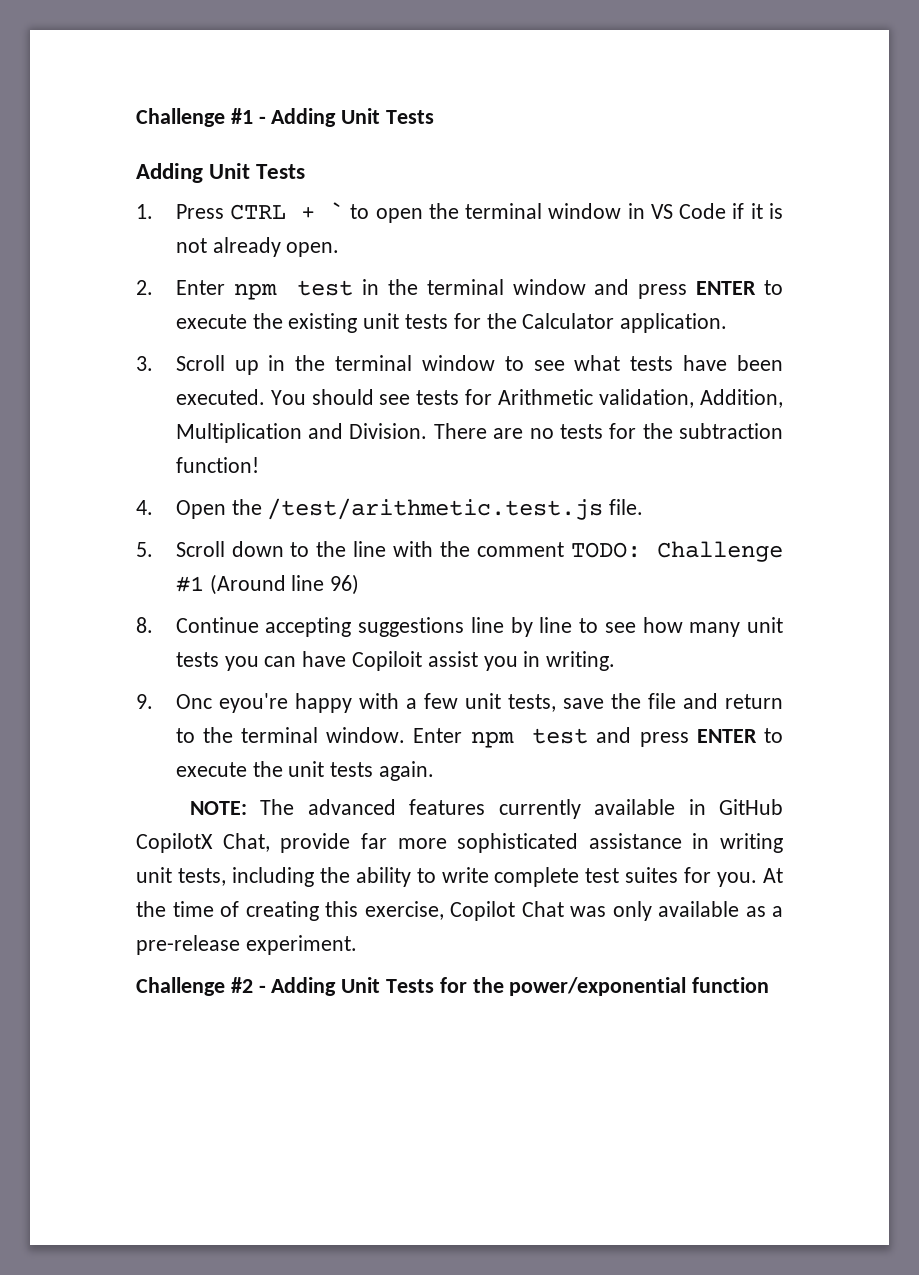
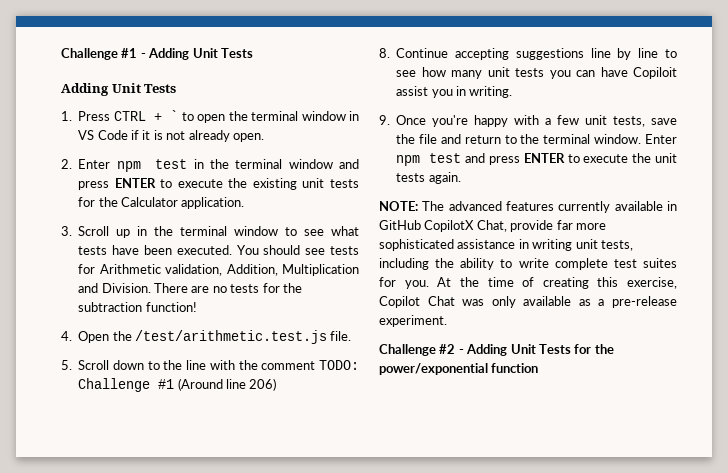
[330,574,360,595] 96) -> [249,378,277,391] 206)
[175,693,288,713] Onc eyou're -> [396,115,469,127] Once you're

